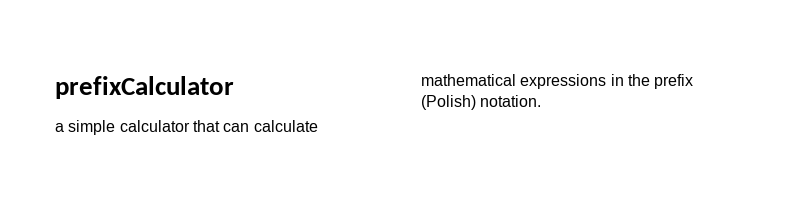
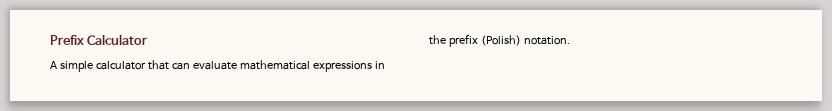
[55,76,234,99] [55,123,64,132] prefixCalculator // a -> [50,34,148,45] [50,61,57,69] Prefix Calculator // A
[253,120,318,132] calculate -> [192,61,237,70] evaluate

